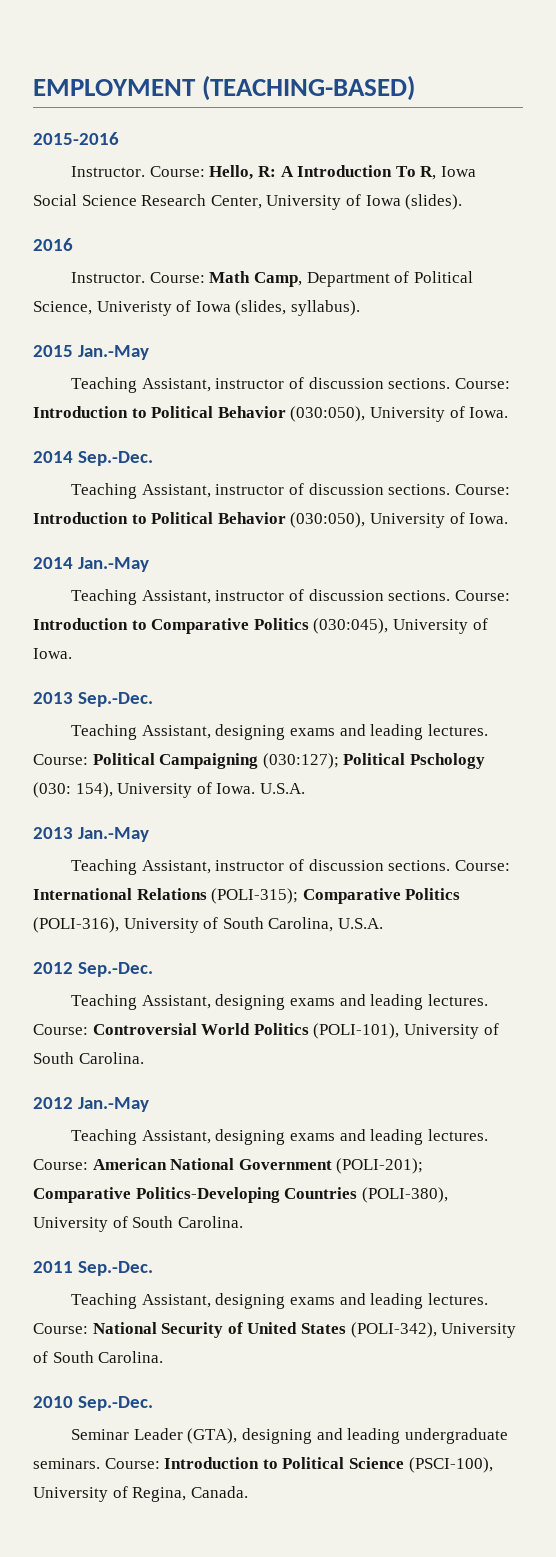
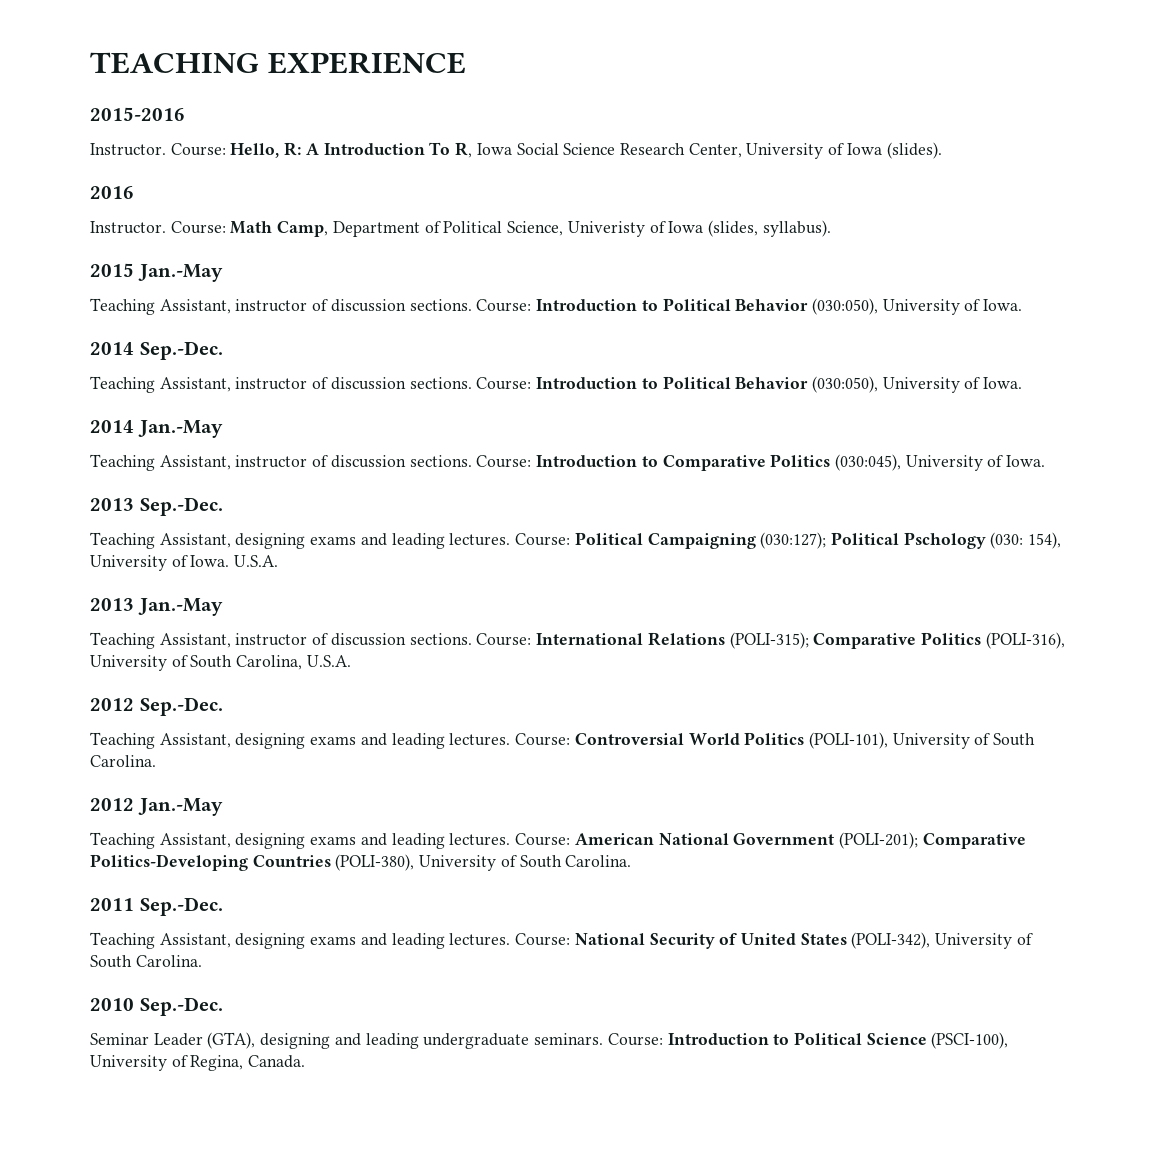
[33,75,416,101] EMPLOYMENT (TEACHING-BASED) -> [90,52,466,74] TEACHING EXPERIENCE

